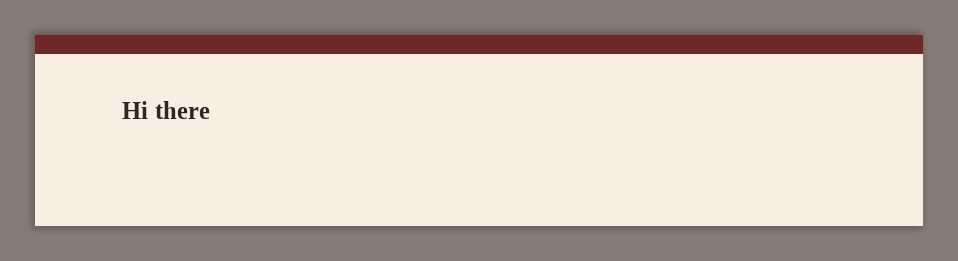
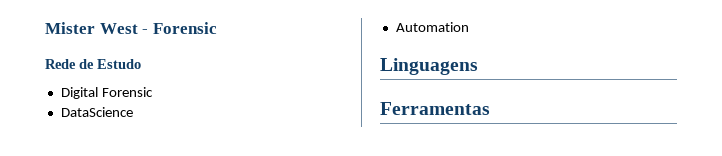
[122,101,210,119] Hi there -> [45,22,217,34] [45,59,141,69] [60,87,153,99] [60,107,133,117] [395,22,469,32] [380,58,478,75] [380,102,490,115] Mister West - Forensic // Rede de Estudo // Digital Forensic // DataScience // Automation // Linguagens // Ferramentas

